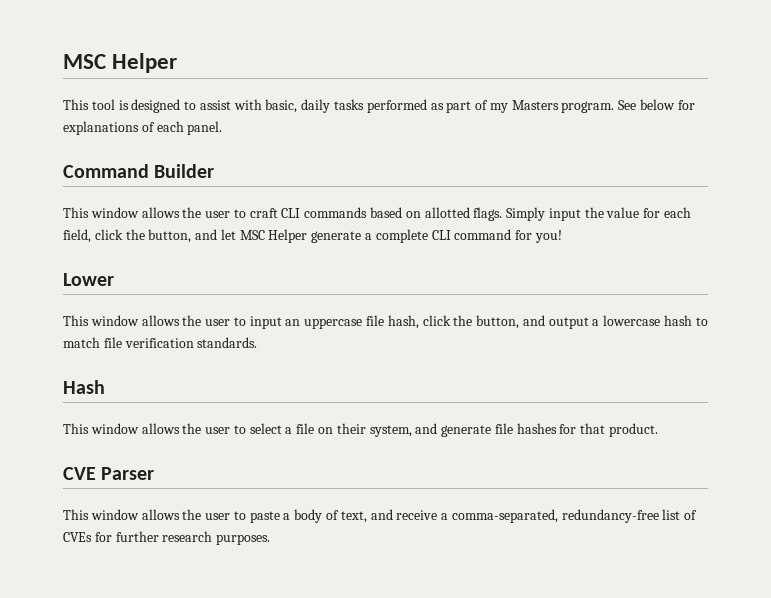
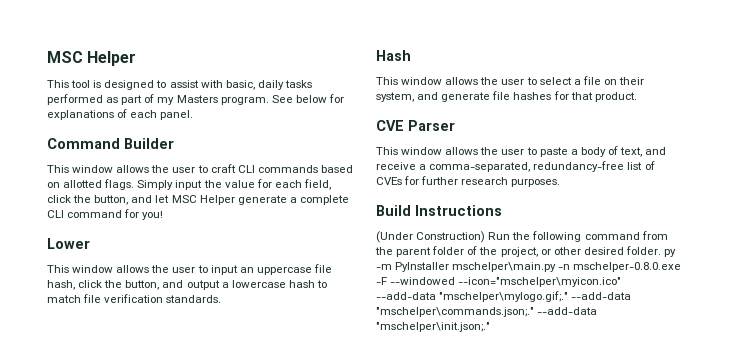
(271, 539) none -> [376,205,502,216] [376,231,668,243] [375,246,677,257] [376,262,682,272] [376,277,622,287] [376,291,632,302] [376,307,598,317] [376,322,490,332] // Build Instructions // (Under Construction) Run the following command from the parent folder of the project, or other desired folder. py -m PyInstaller mschelper\main.py -n mschelper-0.8.0.exe -F --windowed --icon="mschelper\myicon.ico" --add-data "mschelper\mylogo.gif;." --add-data "mschelper\commands.json;." --add-data "mschelper\init.json;."

